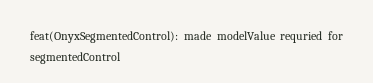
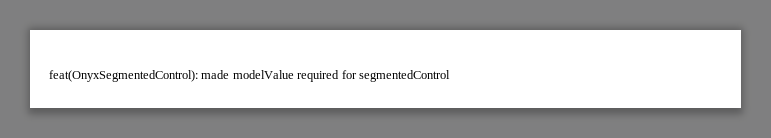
[280,31,323,43] requried -> [297,70,340,82] required

